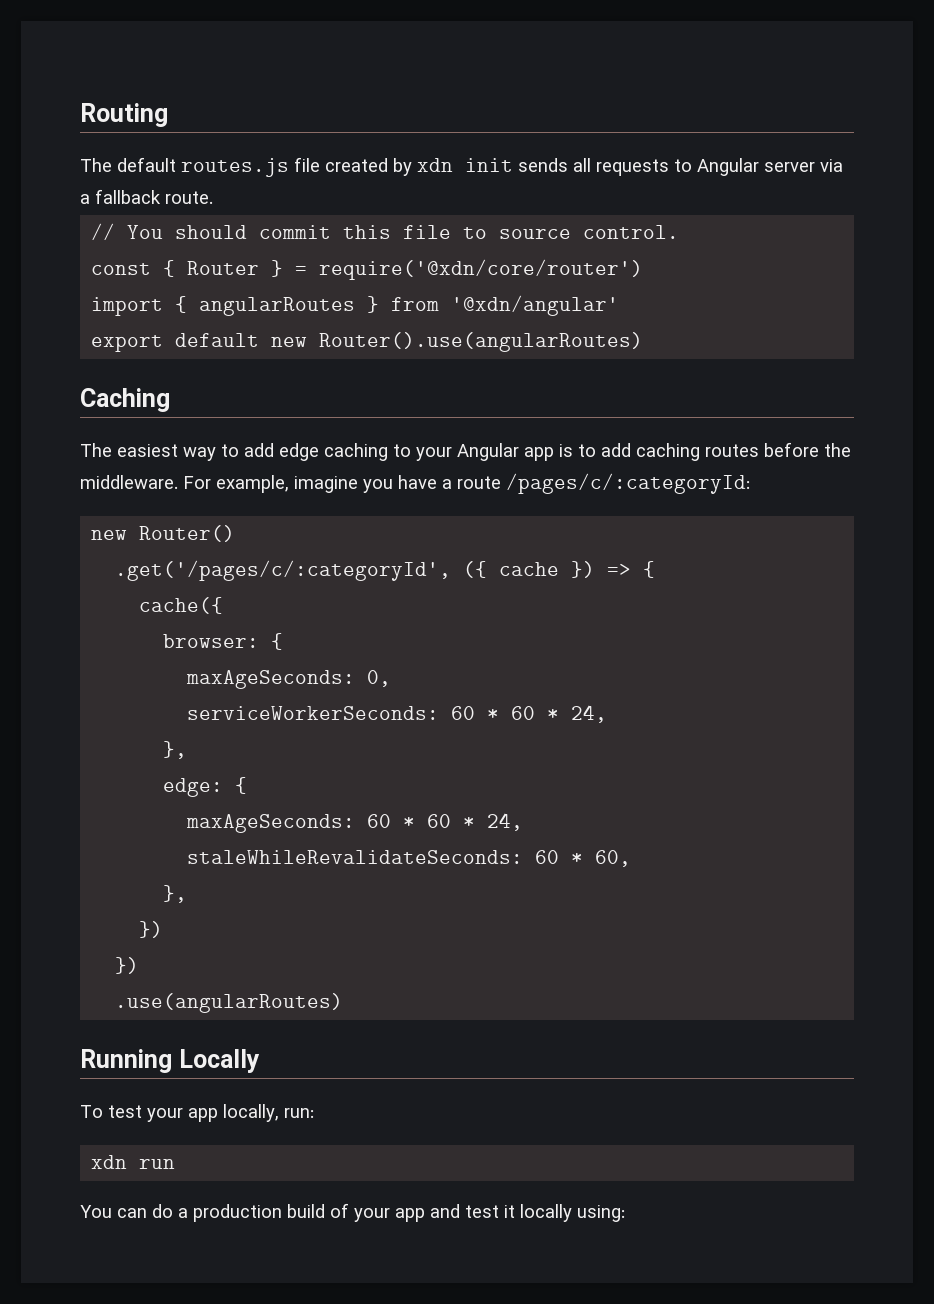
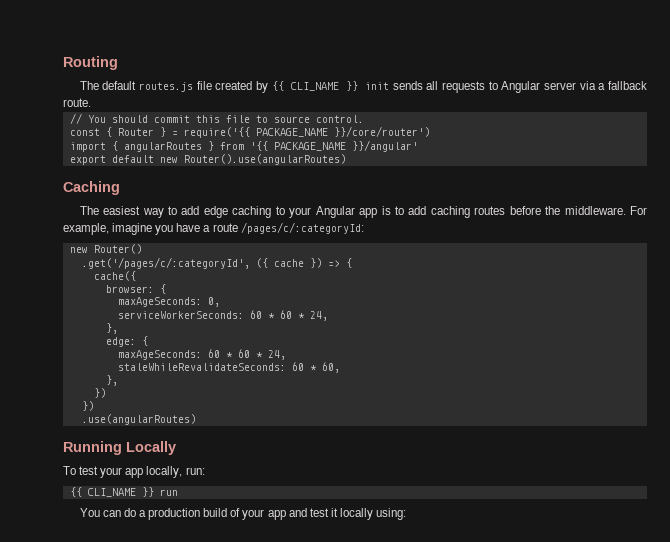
[417,158,453,172] xdn -> [271,81,358,91] {{ CLI_NAME }}
[319,259,644,280] require('@xdn/core/router') -> [183,126,430,138] require('{{ PACKAGE_NAME }}/core/router')
[451,295,620,316] '@xdn/angular' -> [249,140,418,152] '{{ PACKAGE_NAME }}/angular'
[91,1155,128,1169] xdn -> [69,487,154,497] {{ CLI_NAME }}

